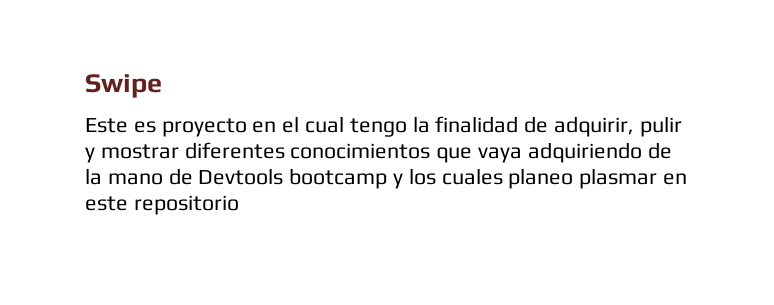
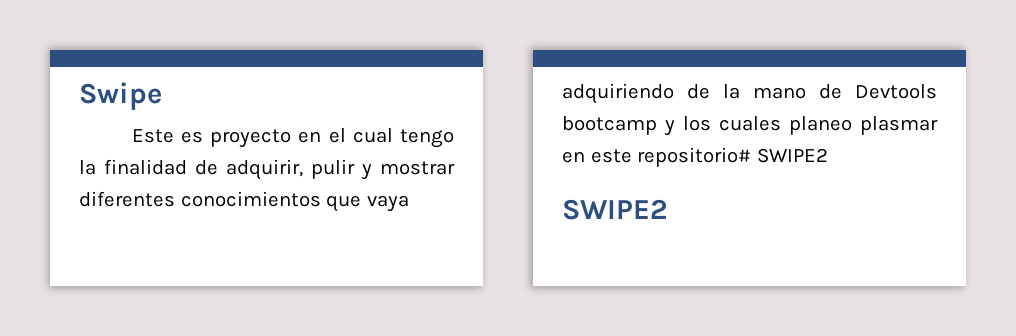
[133,195,239,215] repositorio -> [637,147,828,167] [562,199,668,220] repositorio# SWIPE2 // SWIPE2

